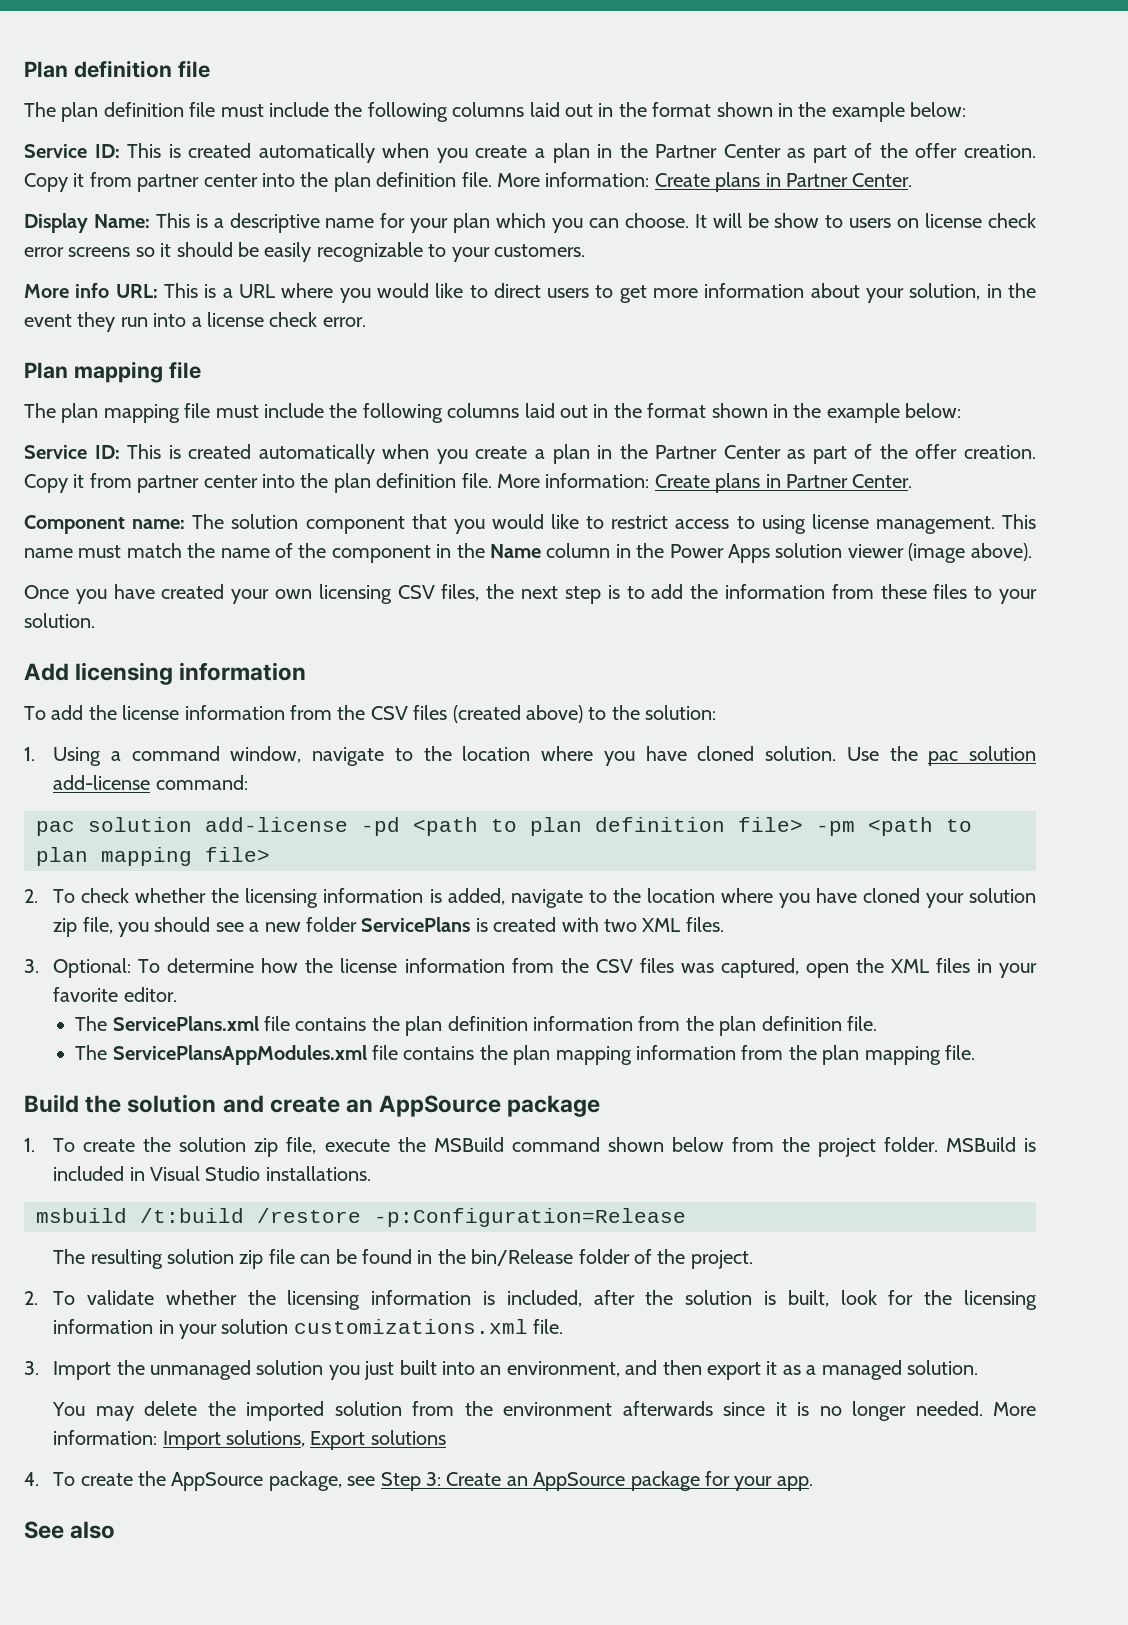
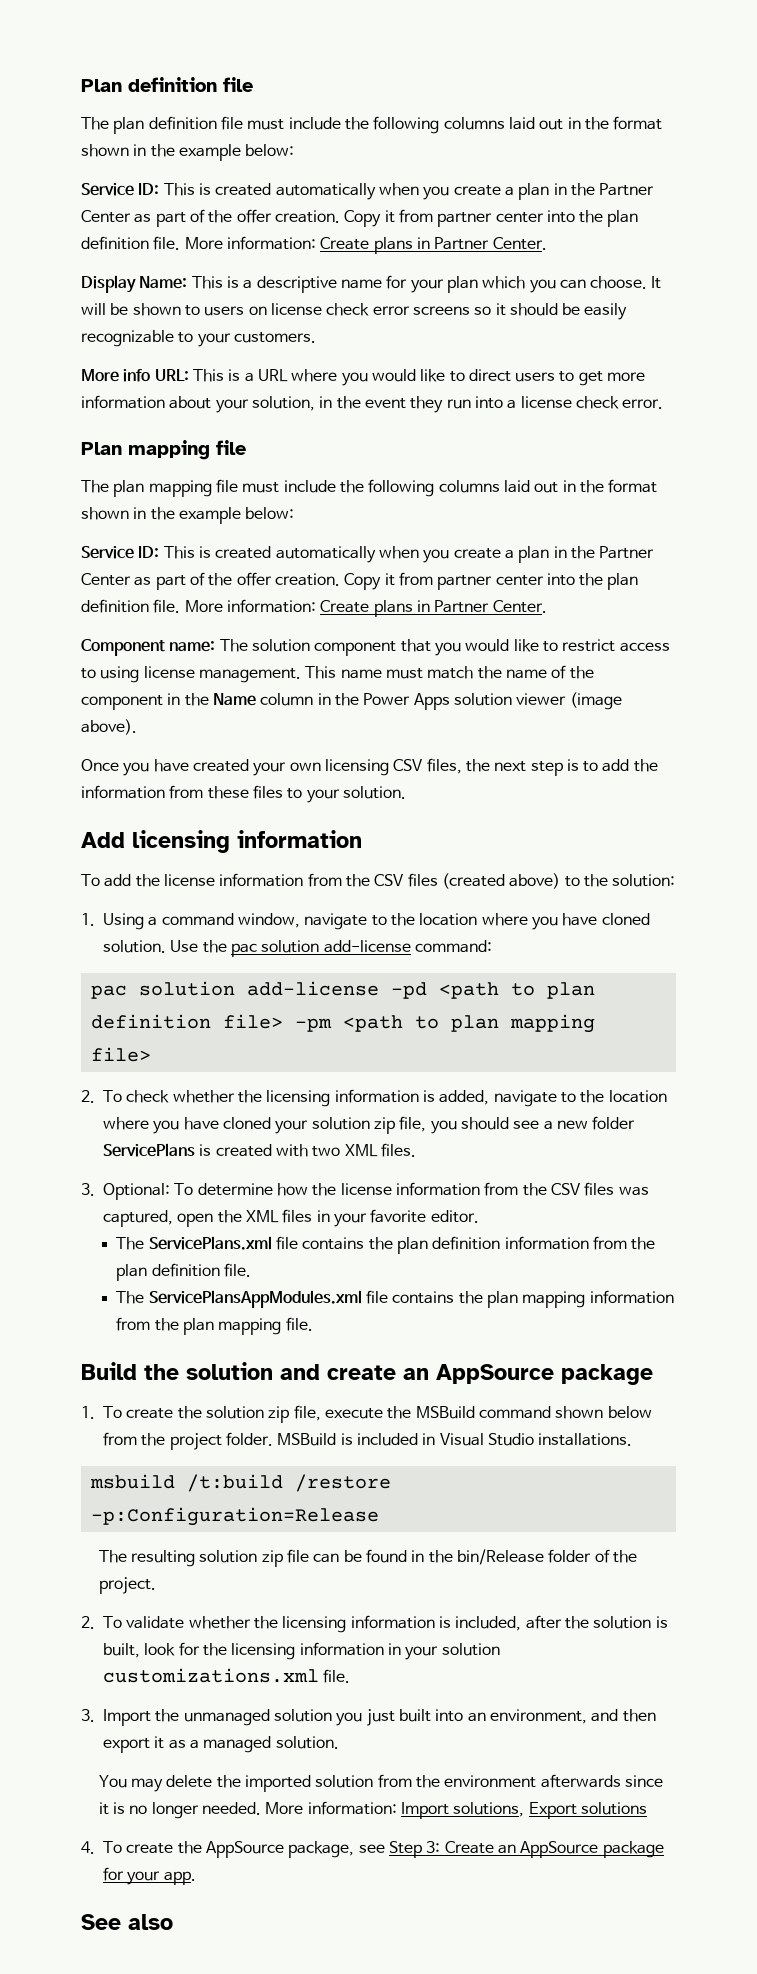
[774,213,820,228] show -> [132,303,181,316] shown

